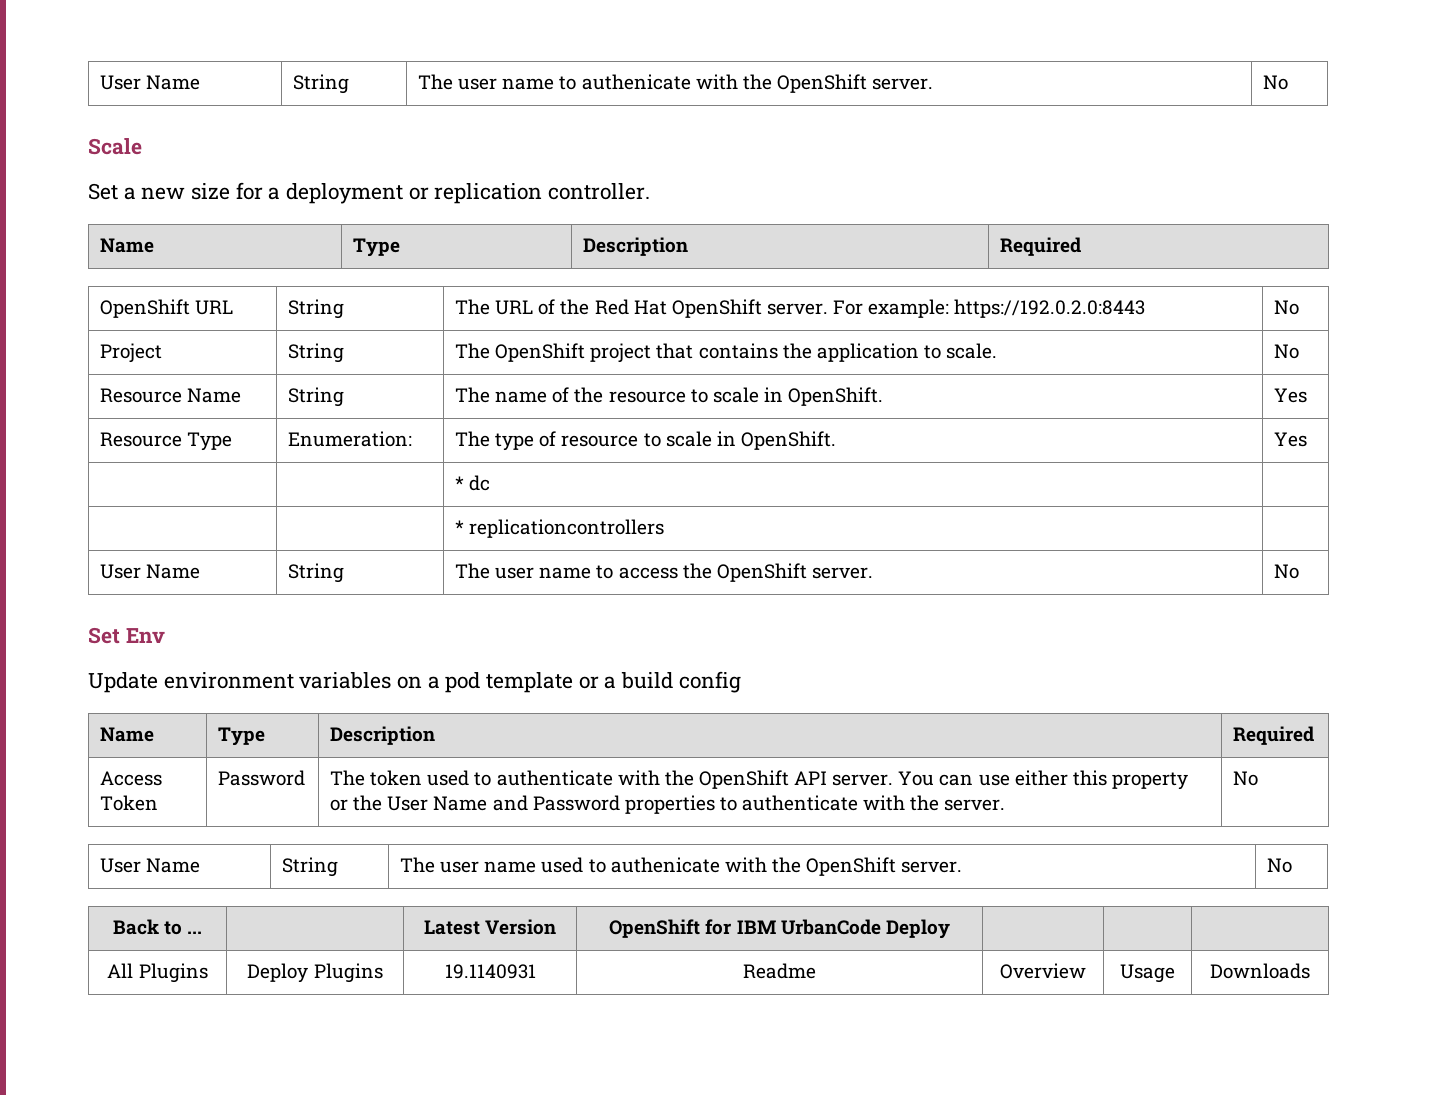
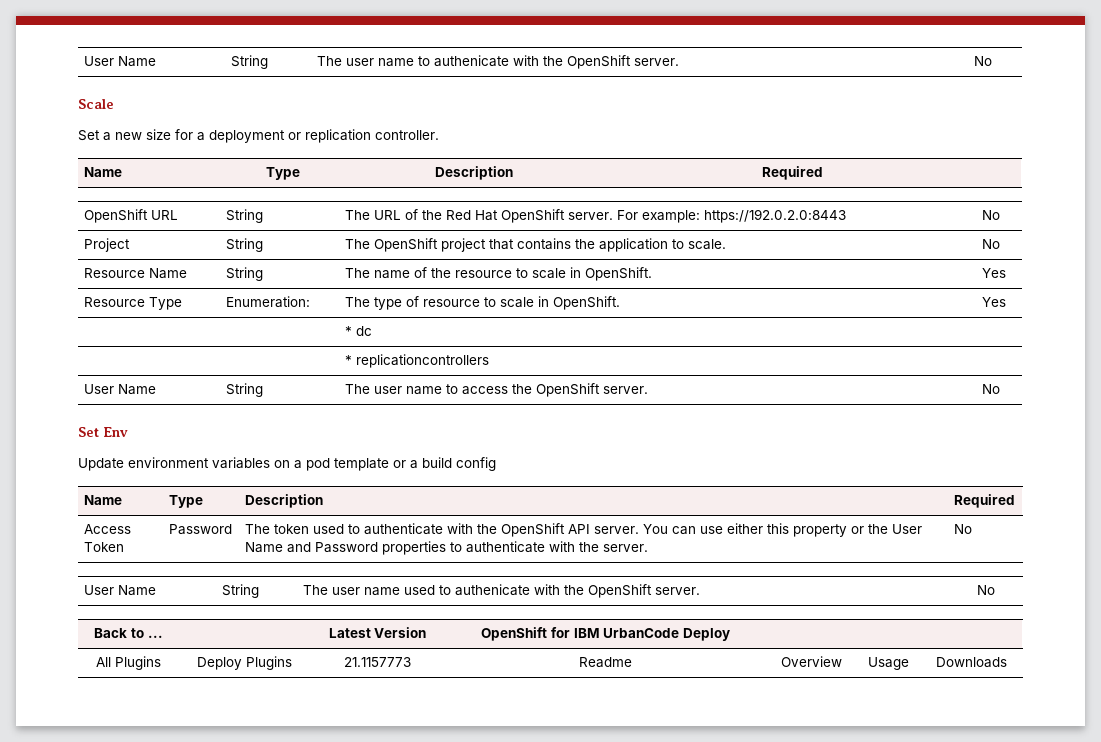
[444,964,536,979] 19.1140931 -> [344,657,411,667] 21.1157773

